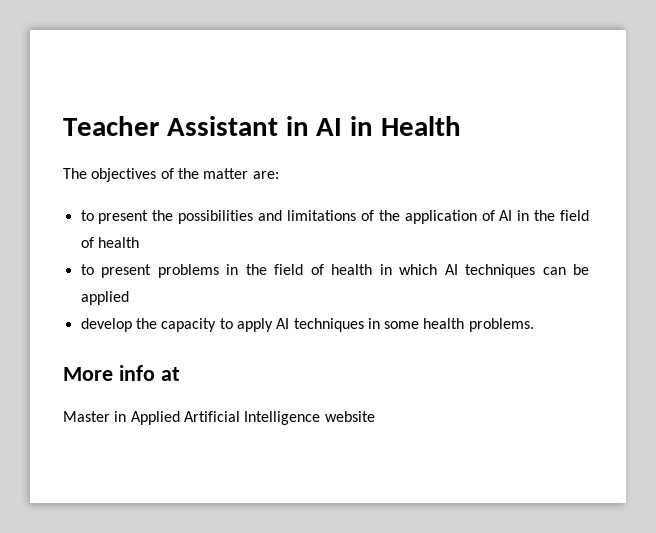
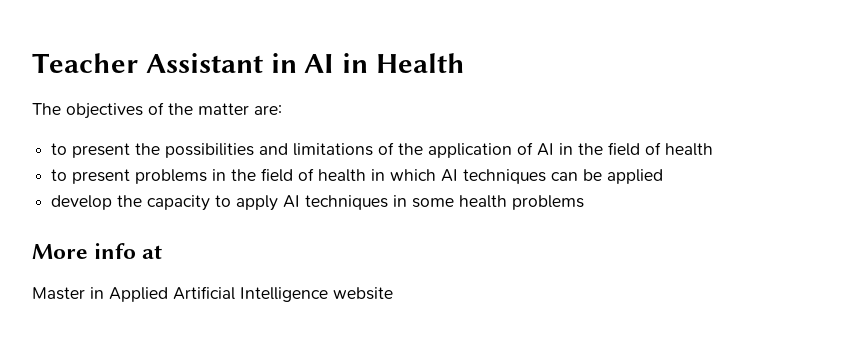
[468,318,534,332] problems. -> [512,195,585,210] problems

